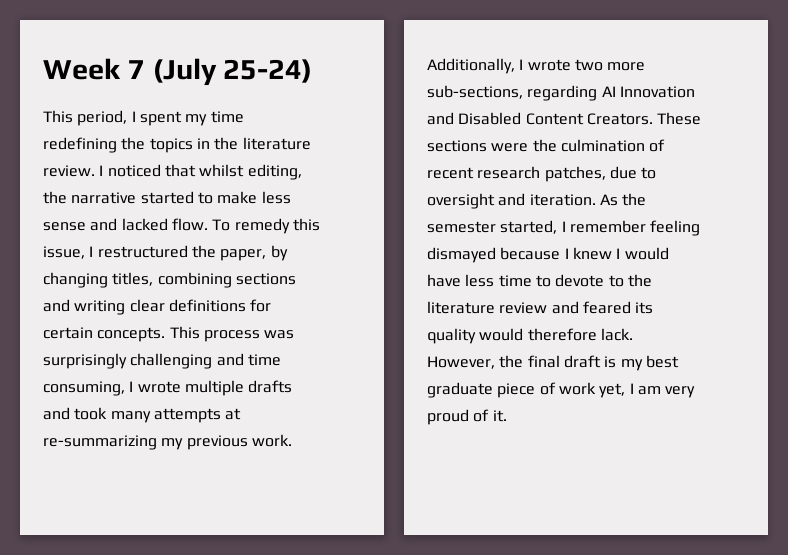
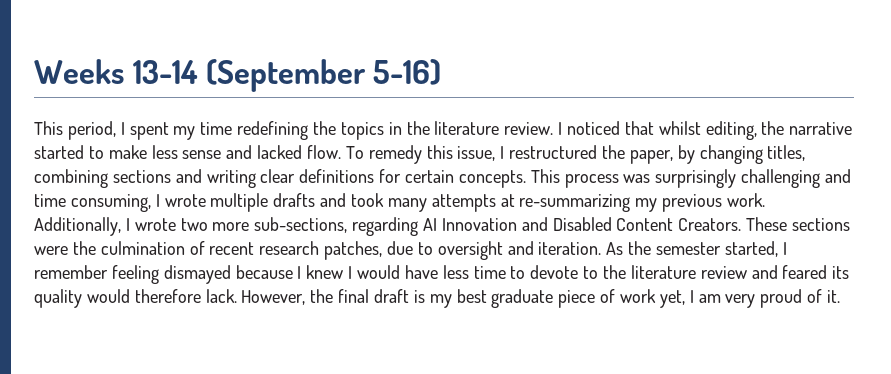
[43,58,313,86] Week 7 (July 25-24) -> [34,59,442,92] Weeks 13-14 (September 5-16)

